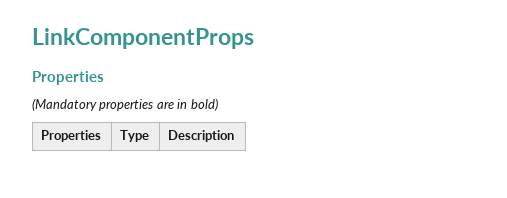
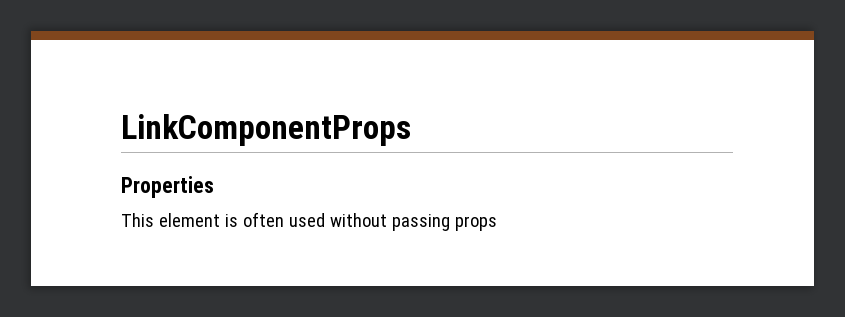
[32,98,218,111] [41,130,102,142] [120,130,150,142] [168,130,235,142] (Mandatory properties are in bold) // Properties | Type | Description -> [121,212,497,231] This element is often used without passing props

